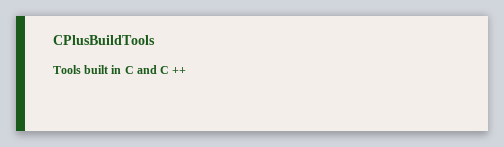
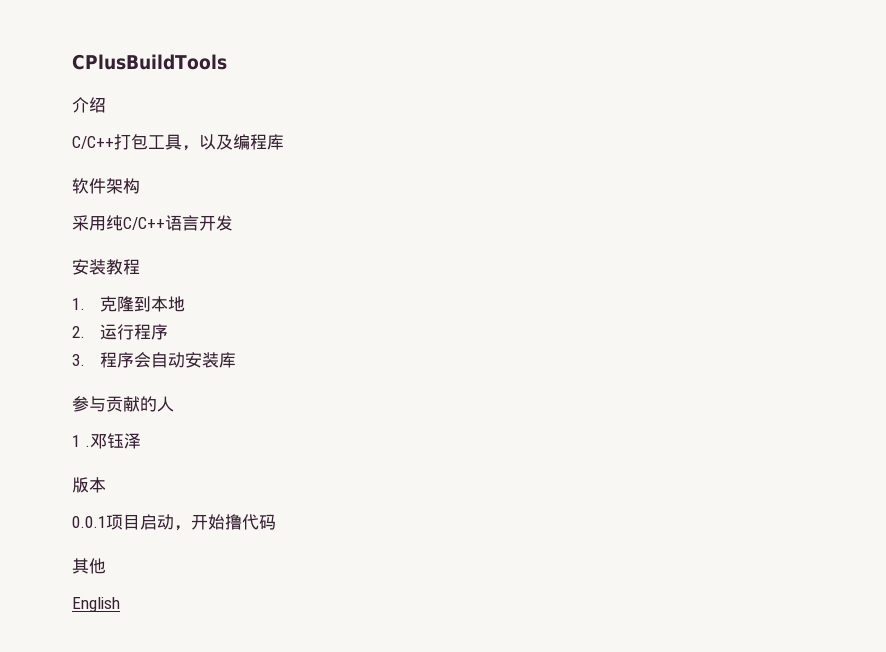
[53,65,187,74] Tools built in C and C ++ -> [72,97,106,113] [72,134,284,151] [72,178,140,194] [72,215,233,231] [72,259,140,275] [72,296,185,312] [72,324,168,340] [72,352,236,368] [72,396,174,412] [72,433,141,449] [72,477,106,493] [72,514,276,531] [72,558,106,574] [72,597,120,612] 介绍 // C/C++打包工具，以及编程库 // 软件架构 // 采用纯C/C++语言开发 // 安装教程 // 1.克隆到本地 // 2.运行程序 // 3.程序会自动安装库 // 参与贡献的人 // 1 .邓钰泽 // 版本 // 0.0.1项目启动，开始撸代码 // 其他 // English

